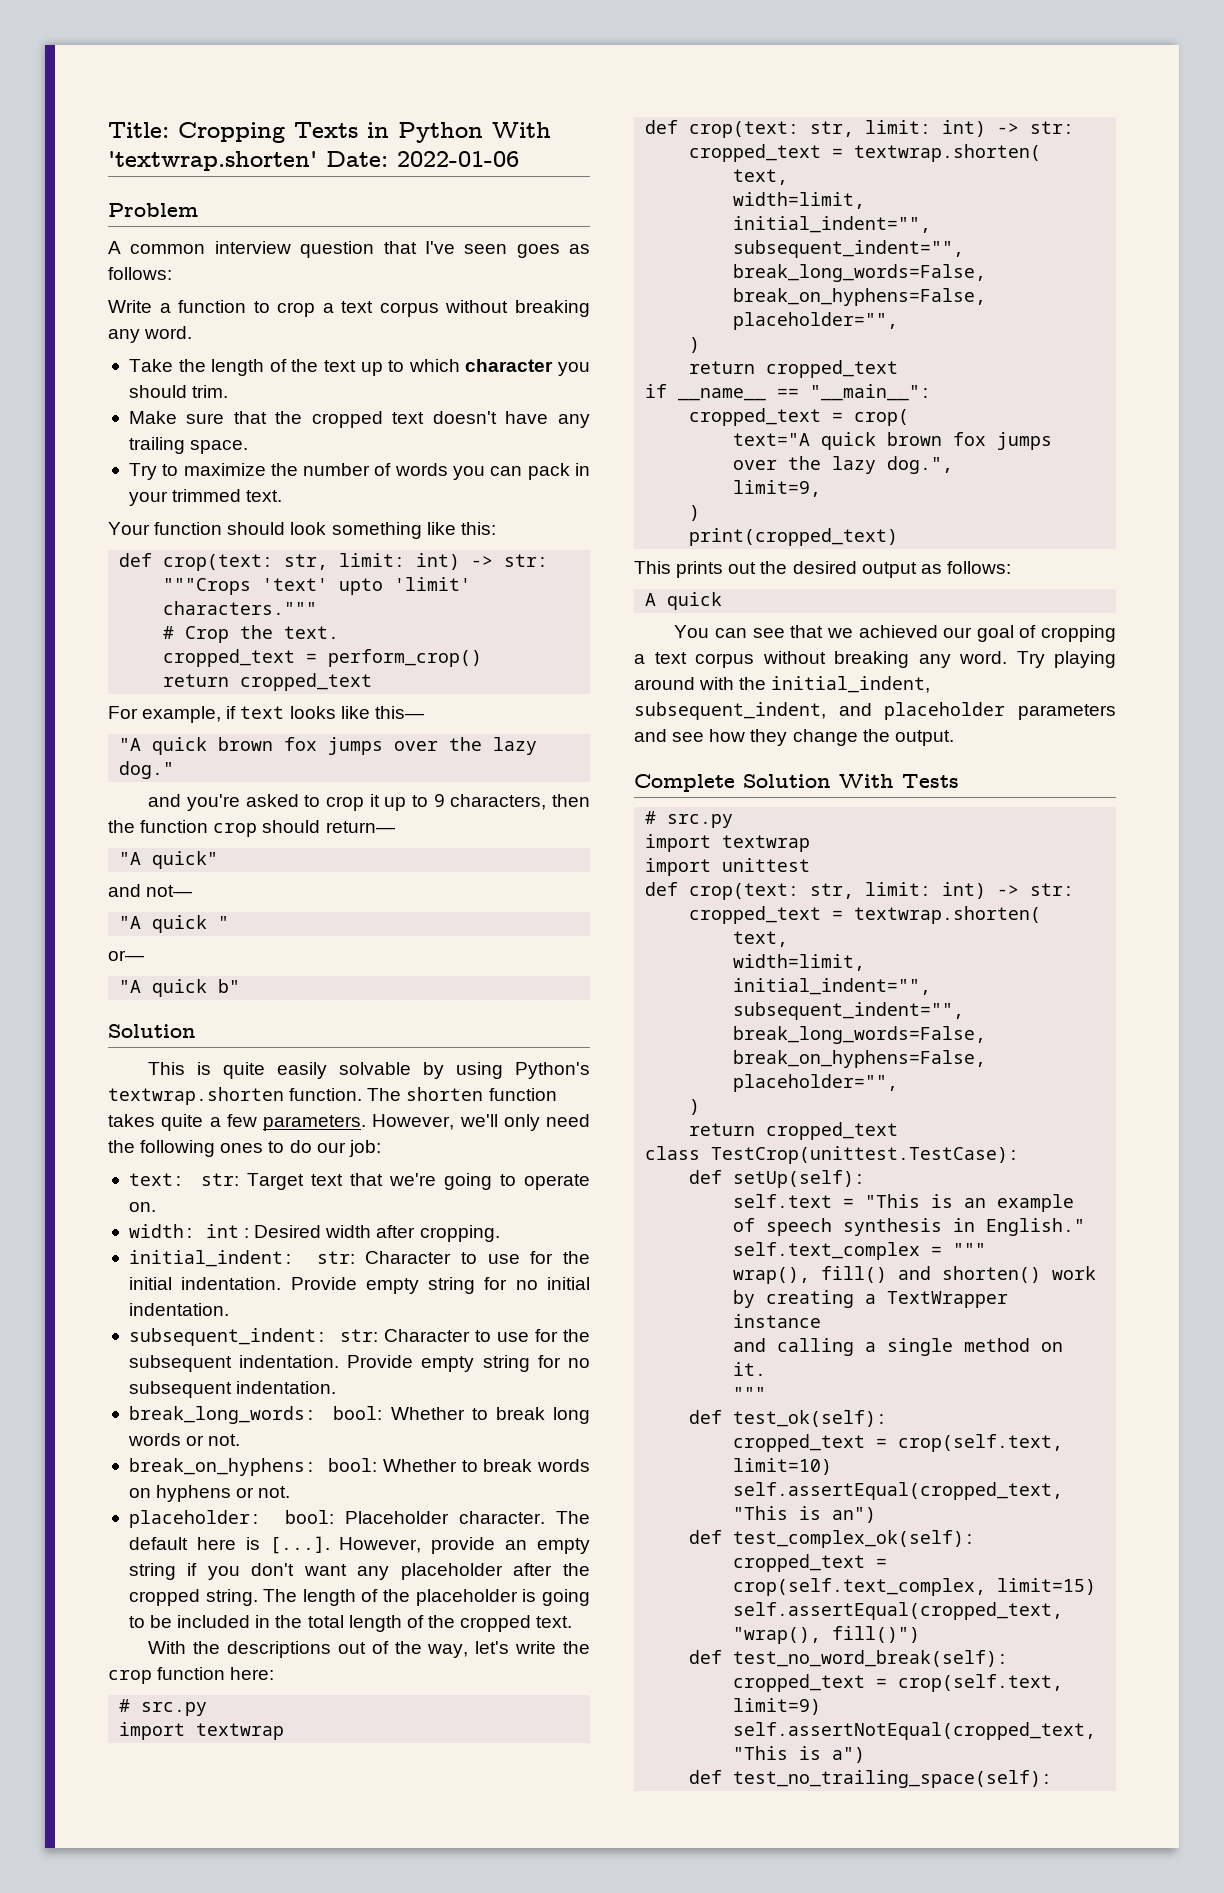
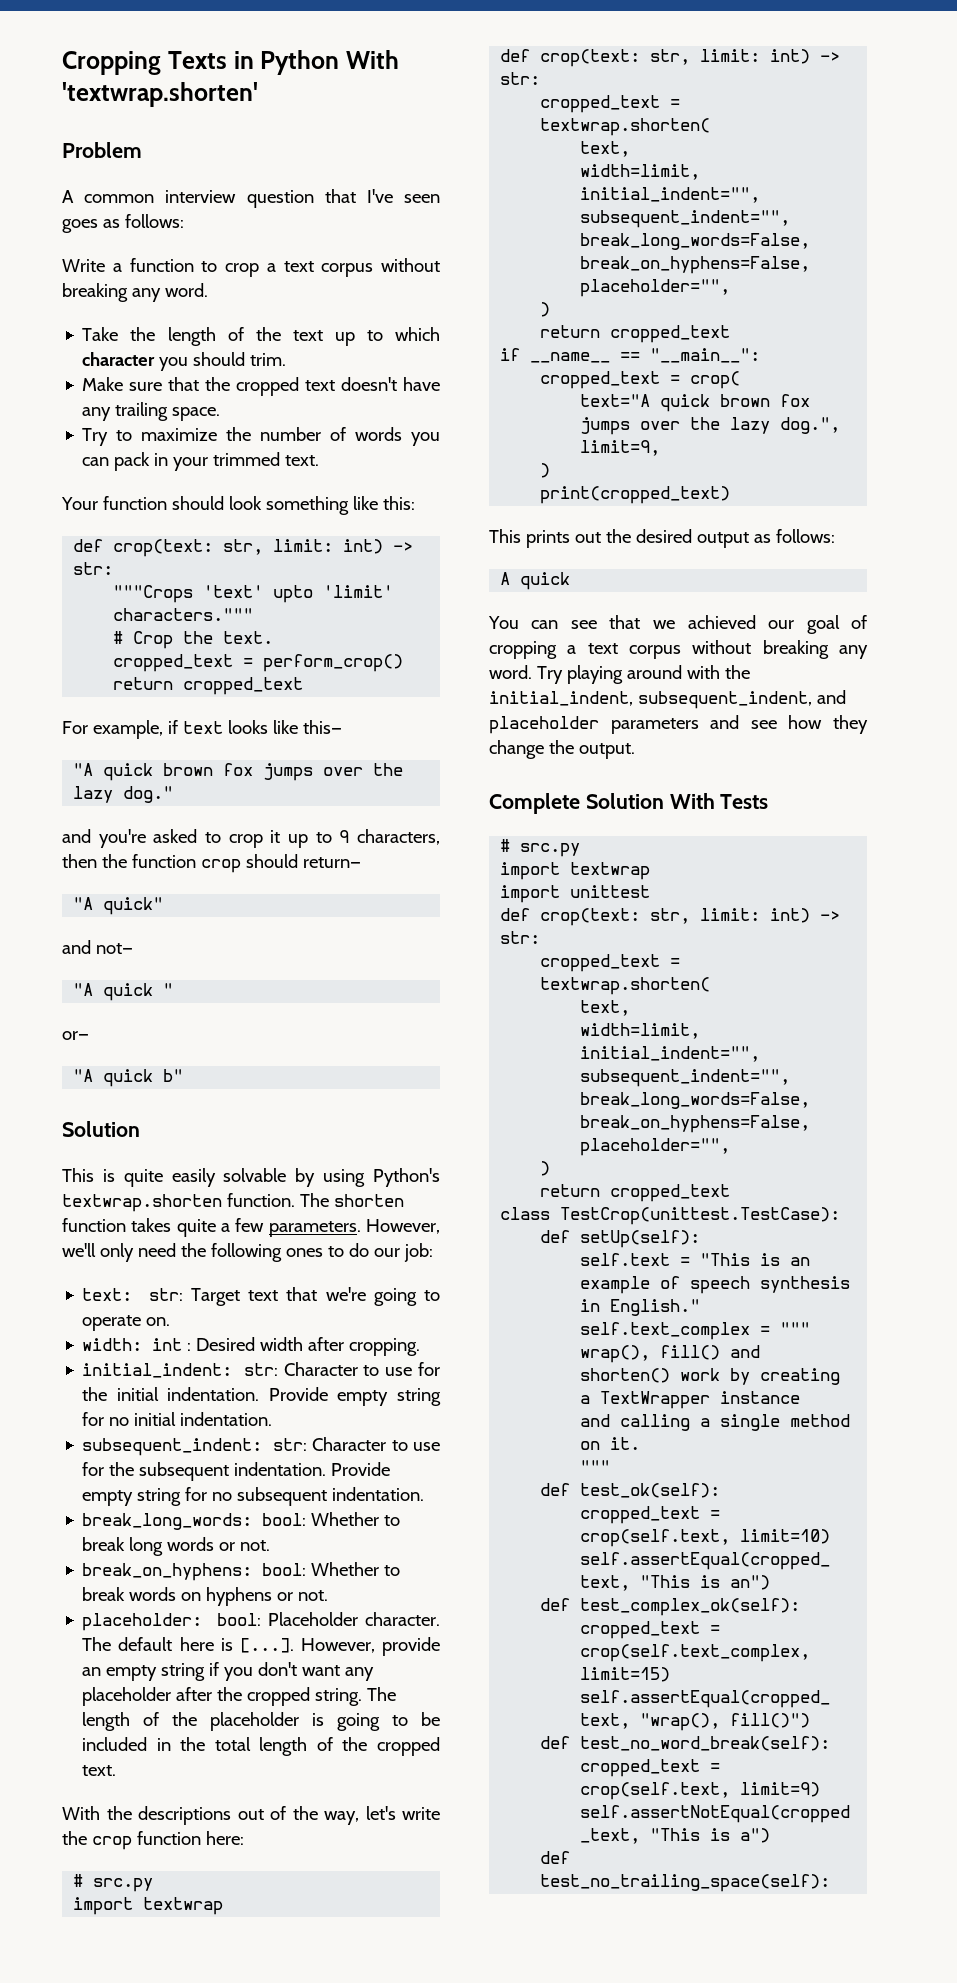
[108,122,169,138] Title: -> (62, 63) none
[326,151,519,167] Date: 2022-01-06 -> (258, 94) none

